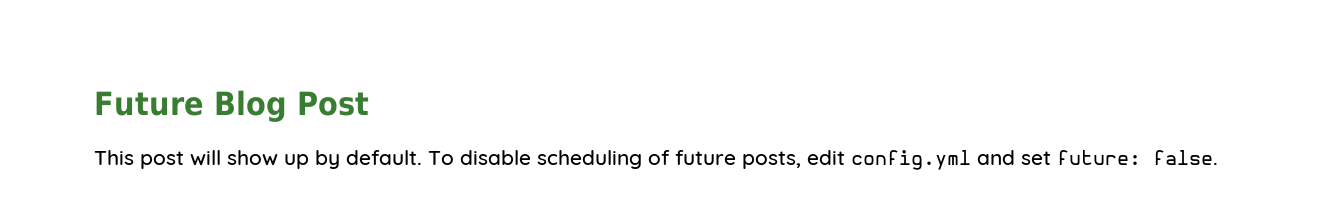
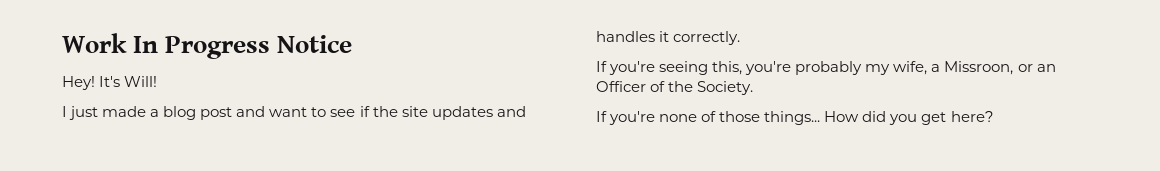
[94,90,369,122] [94,150,1218,170] Future Blog Post // This post will show up by default. To disable scheduling of future posts, edit config.yml and set future: false. -> [62,33,353,59] [62,76,158,90] [62,106,526,120] [596,31,741,45] [596,61,1056,75] [596,81,754,95] [596,111,994,125] Work In Progress Notice // Hey! It's Will! // I just made a blog post and want to see if the site updates and handles it correctly. // If you're seeing this, you're probably my wife, a Missroon, or an Officer of the Society. // If you're none of those things... How did you get here?

